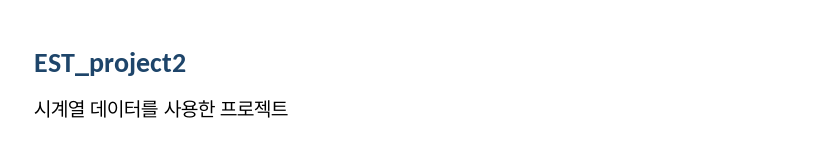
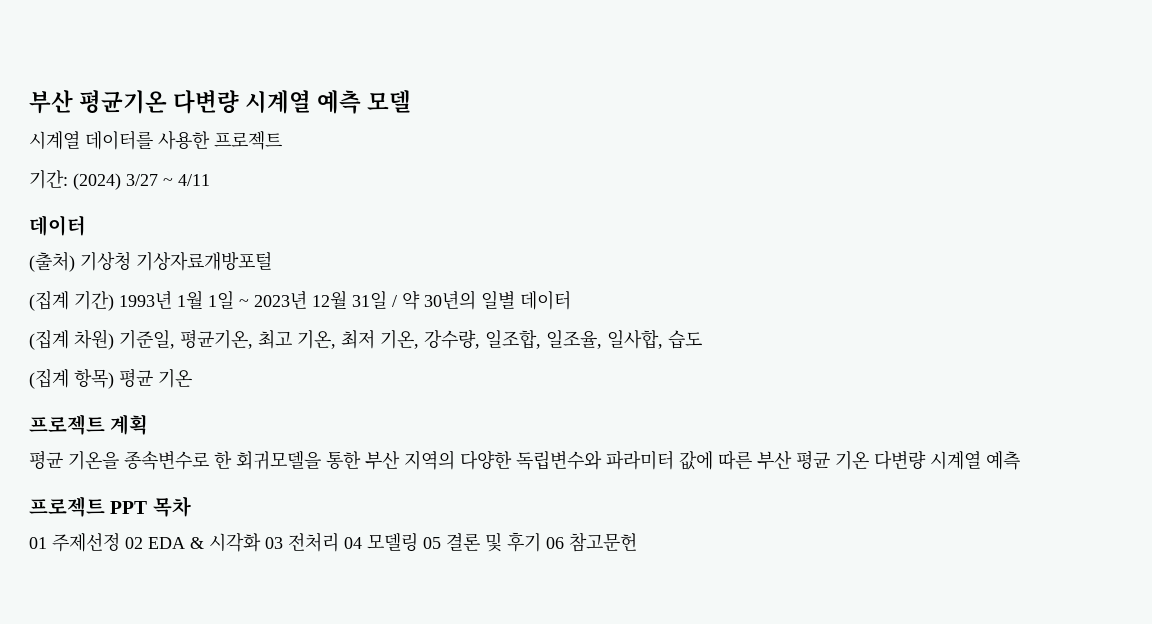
[34,52,186,76] [34,100,289,118] EST_project2 // 시계열 데이터를 사용한 프로젝트 -> [29,90,412,114] [29,130,282,150] [29,170,210,190] [29,215,86,236] [29,251,272,272] [29,290,571,311] [29,329,702,350] [29,368,192,389] [29,414,149,435] [29,450,1020,470] [29,496,191,517] [29,532,637,552] 부산 평균기온 다변량 시계열 예측 모델 // 시계열 데이터를 사용한 프로젝트 // 기간: (2024) 3/27 ~ 4/11 // 데이터 // (출처) 기상청 기상자료개방포털 // (집계 기간) 1993년 1월 1일 ~ 2023년 12월 31일 / 약 30년의 일별 데이터 // (집계 차원) 기준일, 평균기온, 최고 기온, 최저 기온, 강수량, 일조합, 일조율, 일사합, 습도 // (집계 항목) 평균 기온 // 프로젝트 계획 // 평균 기온을 종속변수로 한 회귀모델을 통한 부산 지역의 다양한 독립변수와 파라미터 값에 따른 부산 평균 기온 다변량 시계열 예측 // 프로젝트 PPT 목차 // 01 주제선정 02 EDA & 시각화 03 전처리 04 모델링 05 결론 및 후기 06 참고문헌

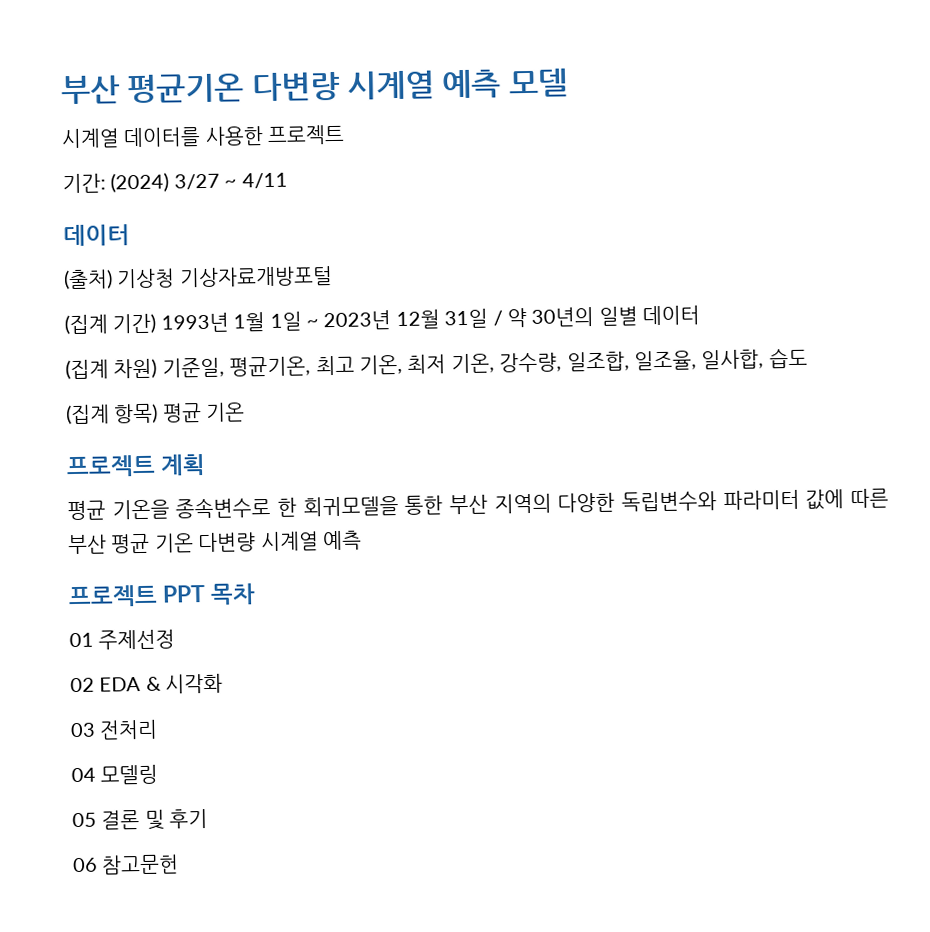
(120, 542) none -> (176, 639) //
(261, 542) none -> (224, 683) //
(339, 542) none -> (159, 729) //
(418, 542) none -> (159, 774) //
(541, 542) none -> (209, 818) //

